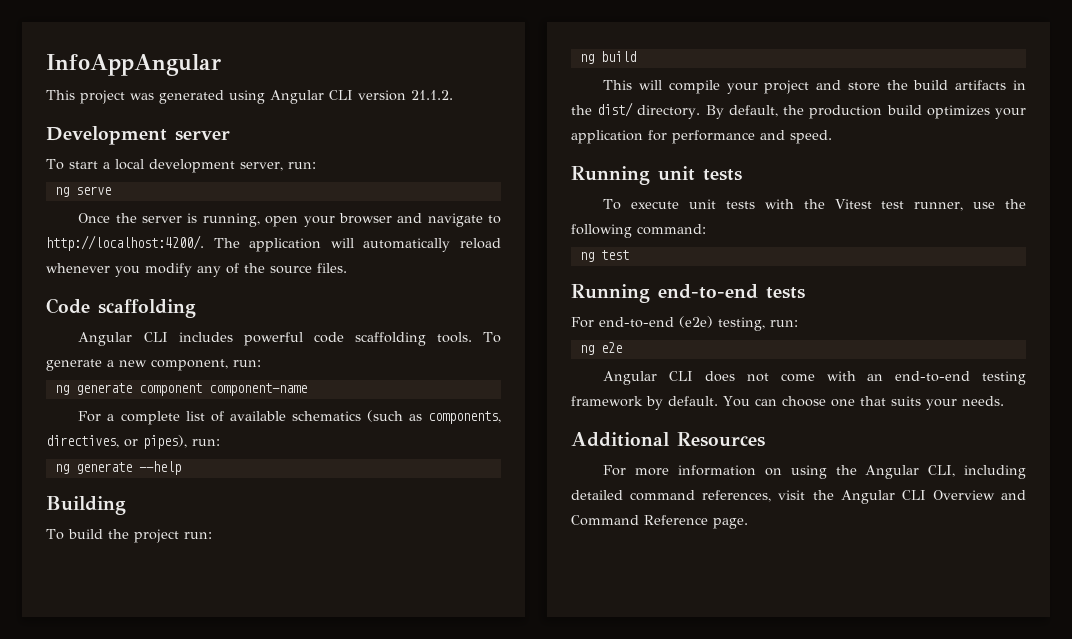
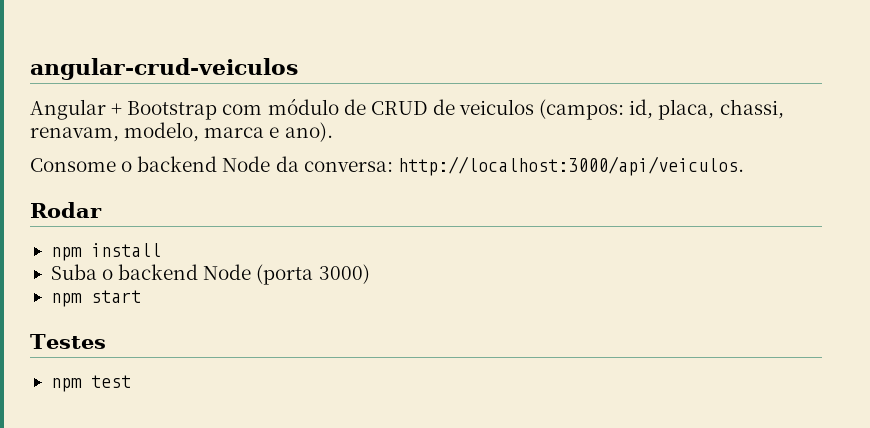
[46,54,221,76] [46,90,453,104] [46,126,230,145] [46,159,316,173] [54,186,111,197] [78,213,501,227] [46,235,502,252] [46,263,347,277] [46,298,196,318] [78,332,502,346] [46,359,261,371] [54,383,307,396] [78,410,501,425] [46,435,220,449] [54,461,181,475] [46,496,126,515] [46,529,212,543] [579,51,636,64] [603,80,1026,94] [571,102,1026,119] [571,130,832,144] [571,166,742,185] [603,199,1026,211] [571,224,706,238] [579,250,629,262] [571,284,805,303] [571,316,798,331] [579,342,622,355] [603,371,1026,385] [571,396,1004,410] [571,432,765,447] [603,465,1026,479] [571,490,1026,504] [571,515,748,529] InfoAppAngular // This project was generated using Angular CLI version 21.1.2. // Development server // To start a local development server, run: // ng serve // Once the server is running, open your browser and navigate to http://localhost:4200/. The application will automatically reload whenever you modify any of the source files. // Code scaffolding // Angular CLI includes powerful code scaffolding tools. To generate a new component, run: // ng generate component component-name // For a complete list of available schematics (such as components, directives, or pipes), run: // ng generate --help // Building // To build the project run: // ng build // This will compile your project and store the build artifacts in the dist/ directory. By default, the production build optimizes your application for performance and speed. // Running unit tests // To execute unit tests with the Vitest test runner, use the following command: // ng test // Running end-to-end tests // For end-to-end (e2e) testing, run: // ng e2e // Angular CLI does not come with an end-to-end testing framework by default. You can choose one that suits your needs. // Additional Resources // For more information on using the Angular CLI, including detailed command references, visit the Angular CLI Overview and Command Reference page. -> [30,58,298,80] [30,98,784,120] [30,122,333,142] [30,156,744,176] [30,202,102,218] [50,243,161,261] [50,264,370,285] [50,290,141,307] [30,334,106,349] [50,375,131,392] angular-crud-veiculos // Angular + Bootstrap com módulo de CRUD de veiculos (campos: id, placa, chassi, renavam, modelo, marca e ano). // Consome o backend Node da conversa: http://localhost:3000/api/veiculos. // Rodar // npm install // Suba o backend Node (porta 3000) // npm start // Testes // npm test

